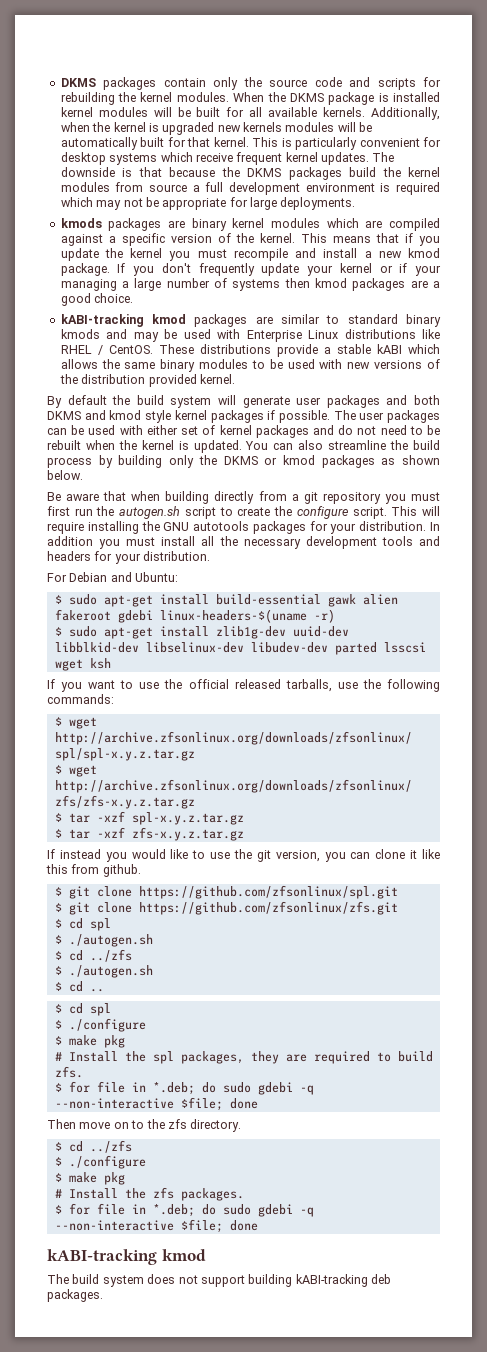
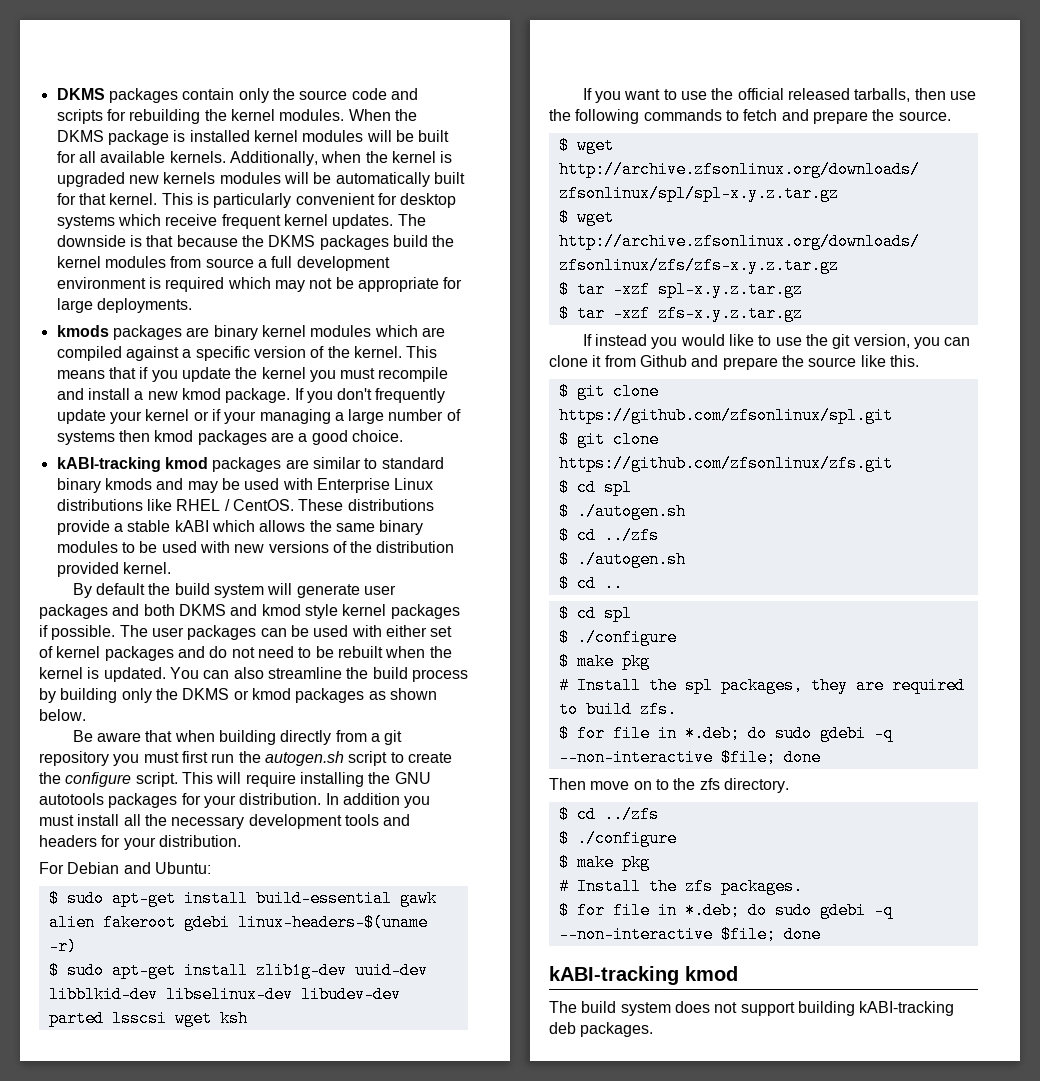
(332, 685) none -> [914,88,946,100] then
[47,694,114,704] commands: -> [643,109,951,124] commands to fetch and prepare the source.
[421,849,440,859] [46,864,141,877] like this from github. -> [604,355,919,370] from Github and prepare the source like this.

